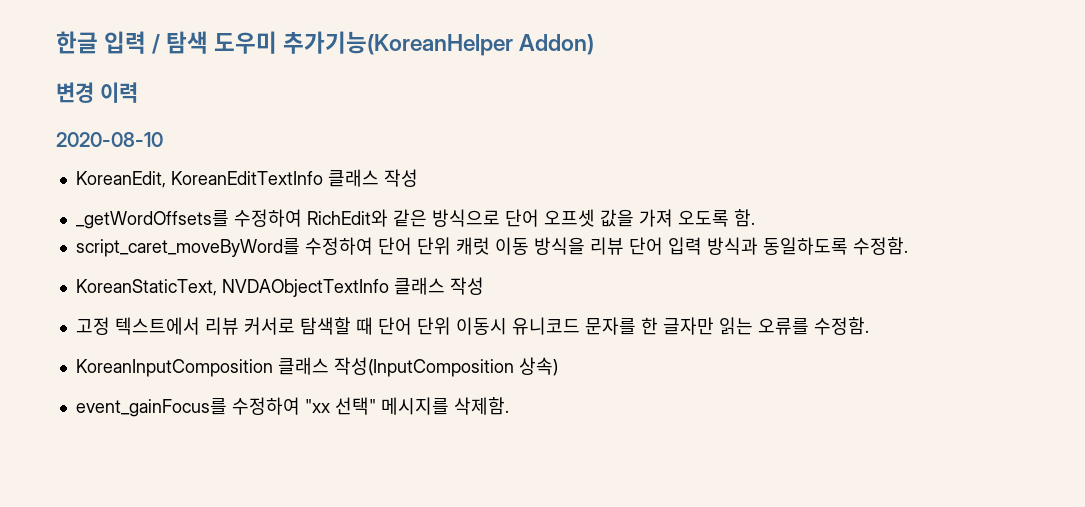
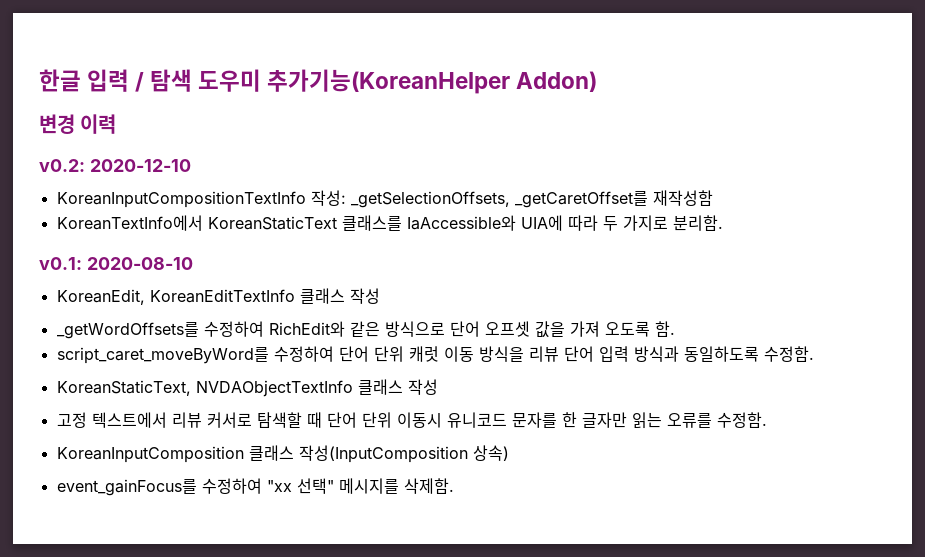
(138, 92) none -> [39,159,191,172] [56,190,713,208] [56,215,723,231] [39,257,82,270] v0.2: 2020-12-10 // KoreanInputCompositionTextInfo 작성: _getSelectionOffsets, _getCaretOffset를 재작성함 // KoreanTextInfo에서 KoreanStaticText 클래스를 IaAccessible와 UIA에 따라 두 가지로 분리함. // v0.1:

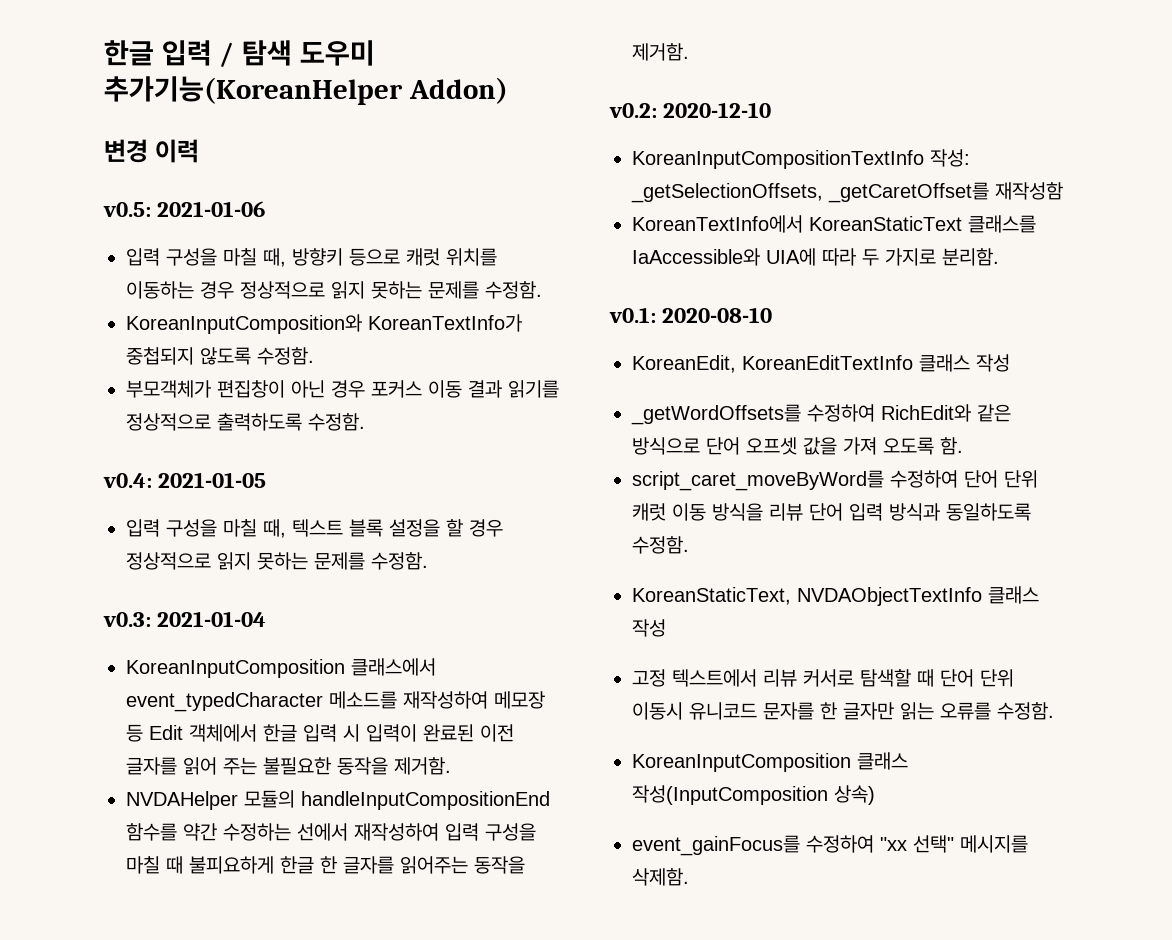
(117, 124) none -> [103,201,266,217] [126,248,497,267] [126,281,542,299] [126,314,522,334] [126,347,314,365] [126,380,559,398] [126,413,365,431] [103,472,267,488] [126,519,503,538] [126,552,428,570] [103,611,267,627] [126,658,436,678] [126,691,545,712] [126,724,514,742] [126,757,451,775] [126,790,550,810] [126,823,536,841] [126,856,525,874] [632,43,689,61] // v0.5: 2021-01-06 // 입력 구성을 마칠 때, 방향키 등으로 캐럿 위치를 이동하는 경우 정상적으로 읽지 못하는 문제를 수정함. // KoreanInputComposition와 KoreanTextInfo가 중첩되지 않도록 수정함. // 부모객체가 편집창이 아닌 경우 포커스 이동 결과 읽기를 정상적으로 출력하도록 수정함. // v0.4: 2021-01-05 // 입력 구성을 마칠 때, 텍스트 블록 설정을 할 경우 정상적으로 읽지 못하는 문제를 수정함. // v0.3: 2021-01-04 // KoreanInputComposition 클래스에서 event_typedCharacter 메소드를 재작성하여 메모장 등 Edit 객체에서 한글 입력 시 입력이 완료된 이전 글자를 읽어 주는 불필요한 동작을 제거함. // NVDAHelper 모듈의 handleInputCompositionEnd 함수를 약간 수정하는 선에서 재작성하여 입력 구성을 마칠 때 불피요하게 한글 한 글자를 읽어주는 동작을 제거함.

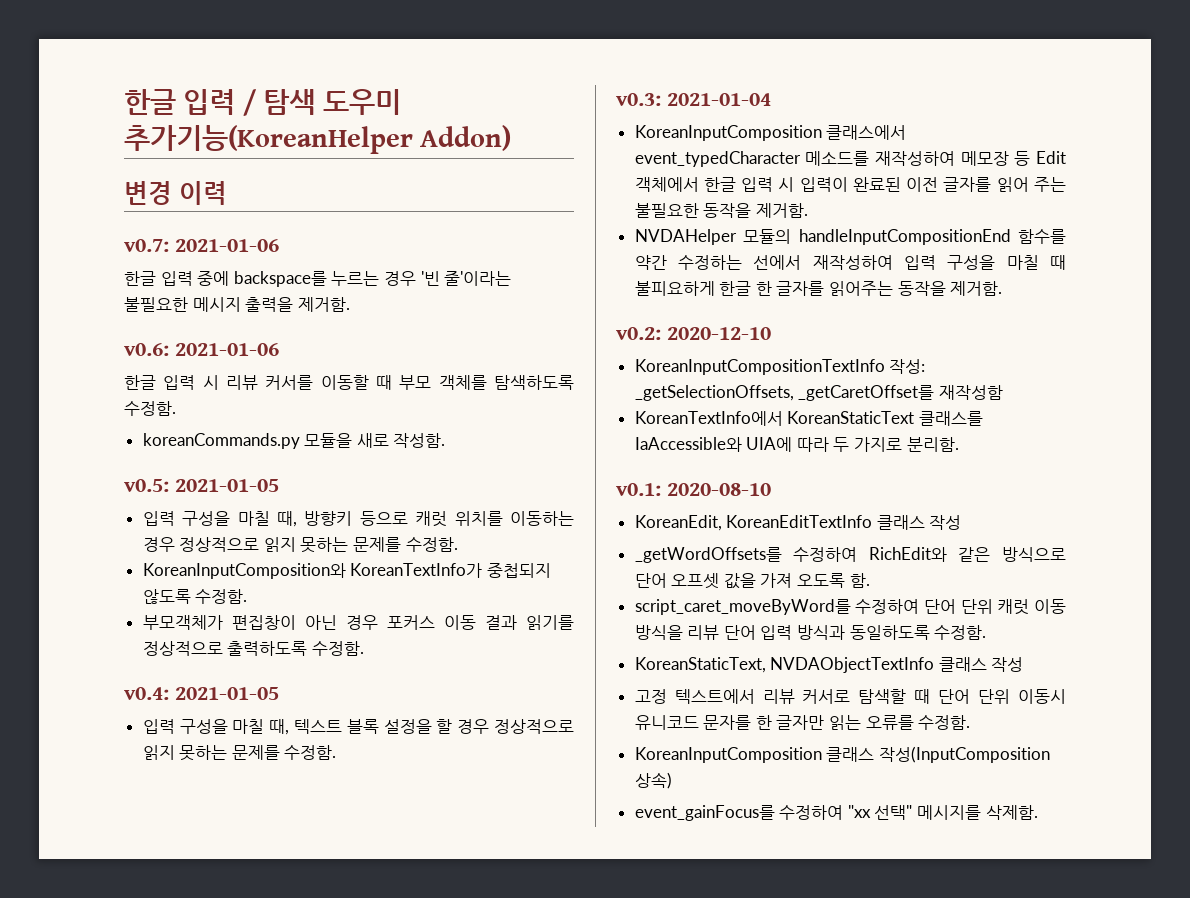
(199, 151) none -> [124,239,279,252] [124,271,512,287] [124,297,350,312] [124,343,279,356] [124,375,574,390] [124,401,176,416] [142,433,446,449] // v0.7: 2021-01-06 // 한글 입력 중에 backspace를 누르는 경우 '빈 줄'이라는 불필요한 메시지 출력을 제거함. // v0.6: 2021-01-06 // 한글 입력 시 리뷰 커서를 이동할 때 부모 객체를 탐색하도록 수정함. // koreanCommands.py 모듈을 새로 작성함.
[157,201,266,217] 2021-01-06 -> [175,479,279,492] 2021-01-05

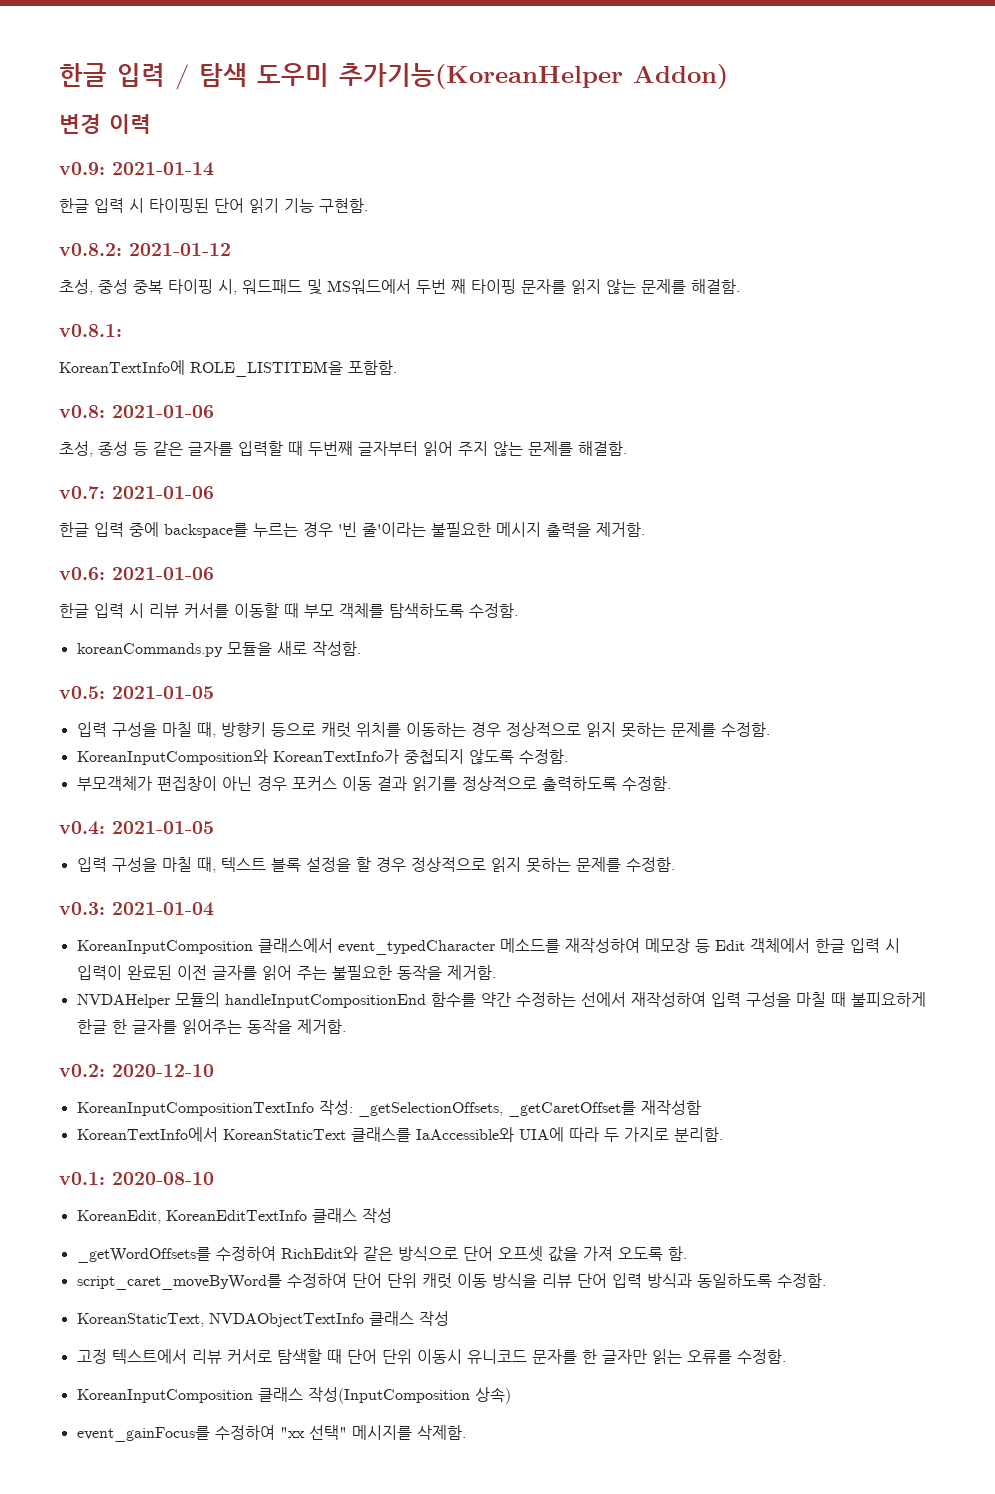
(227, 193) none -> [59,162,214,176] [59,198,368,213] [59,243,231,256] [59,279,740,295] [59,324,122,337] [59,360,397,377] [59,405,214,418] [59,441,627,457] // v0.9: 2021-01-14 // 한글 입력 시 타이핑된 단어 읽기 기능 구현함. // v0.8.2: 2021-01-12 // 초성, 중성 중복 타이핑 시, 워드패드 및 MS워드에서 두번 째 타이핑 문자를 읽지 않는 문제를 해결함. // v0.8.1: // KoreanTextInfo에 ROLE_LISTITEM을 포함함. // v0.8: 2021-01-06 // 초성, 종성 등 같은 글자를 입력할 때 두번째 글자부터 읽어 주지 않는 문제를 해결함.

